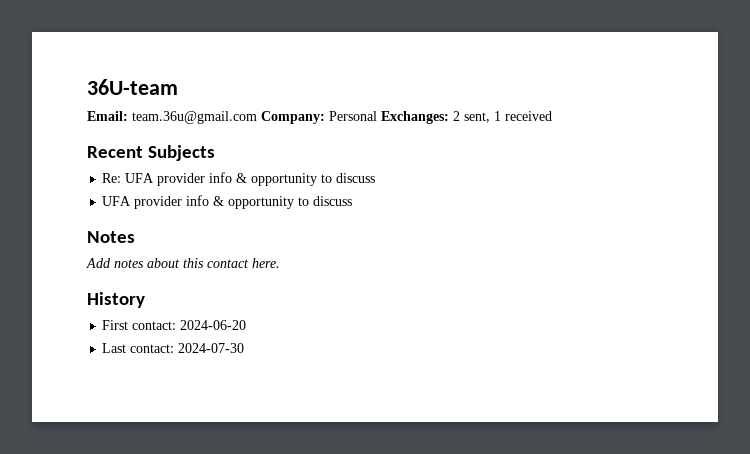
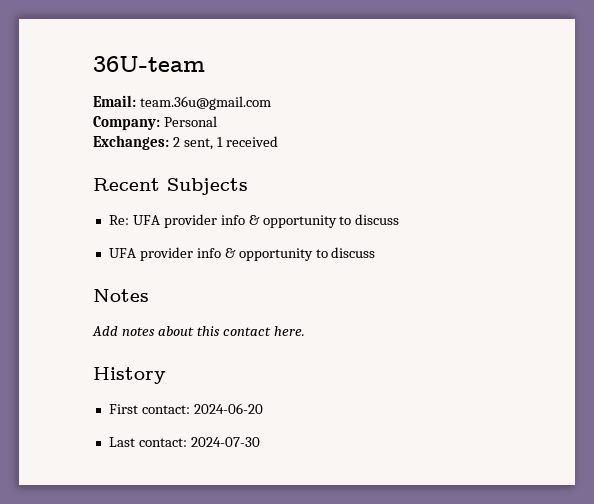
(257, 117) none -> (271, 103) //
(377, 116) none -> (217, 121) //

